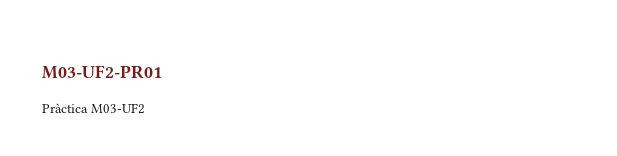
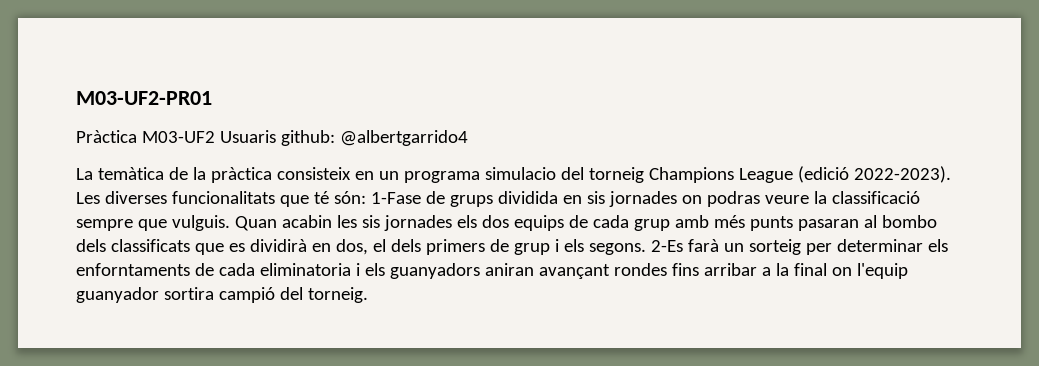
(145, 108) none -> [219,130,468,146] [76,166,951,183] [76,191,920,207] [76,215,937,231] [76,239,948,255] [76,263,908,279] [76,287,368,303] Usuaris github: @albertgarrido4 // La temàtica de la pràctica consisteix en un programa simulacio del torneig Champions League (edició 2022-2023). Les diverses funcionalitats que té són: 1-Fase de grups dividida en sis jornades on podras veure la classificació sempre que vulguis. Quan acabin les sis jornades els dos equips de cada grup amb més punts pasaran al bombo dels classificats que es dividirà en dos, el dels primers de grup i els segons. 2-Es farà un sorteig per determinar els enforntaments de cada eliminatoria i els guanyadors aniran avançant rondes fins arribar a la final on l'equip guanyador sortira campió del torneig.

